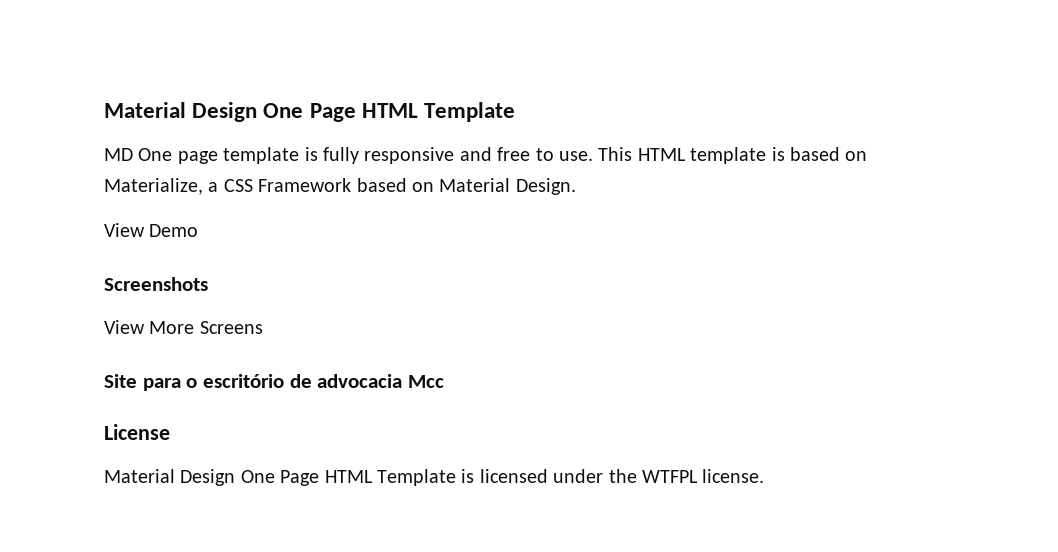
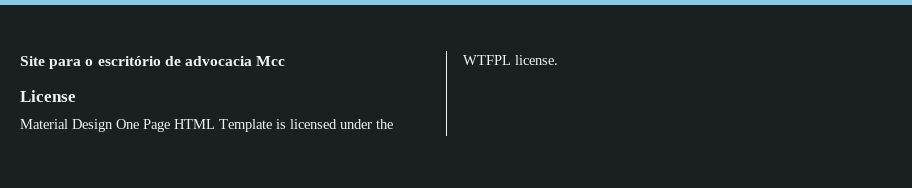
[104,102,516,122] [104,147,868,164] [104,178,576,195] [104,223,199,237] [104,277,208,291] [104,320,263,334] Material Design One Page HTML Template // MD One page template is fully responsive and free to use. This HTML template is based on Materialize, a CSS Framework based on Material Design. // View Demo // Screenshots // View More Screens // -> (20, 61) none

